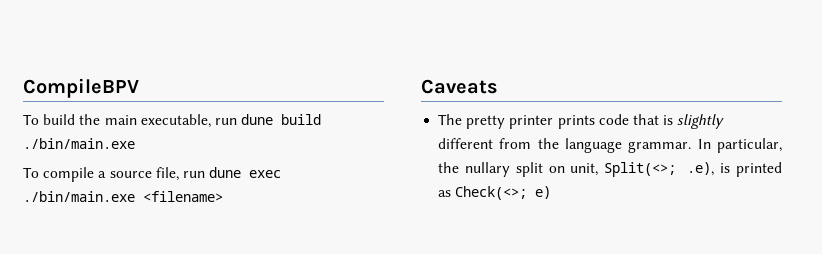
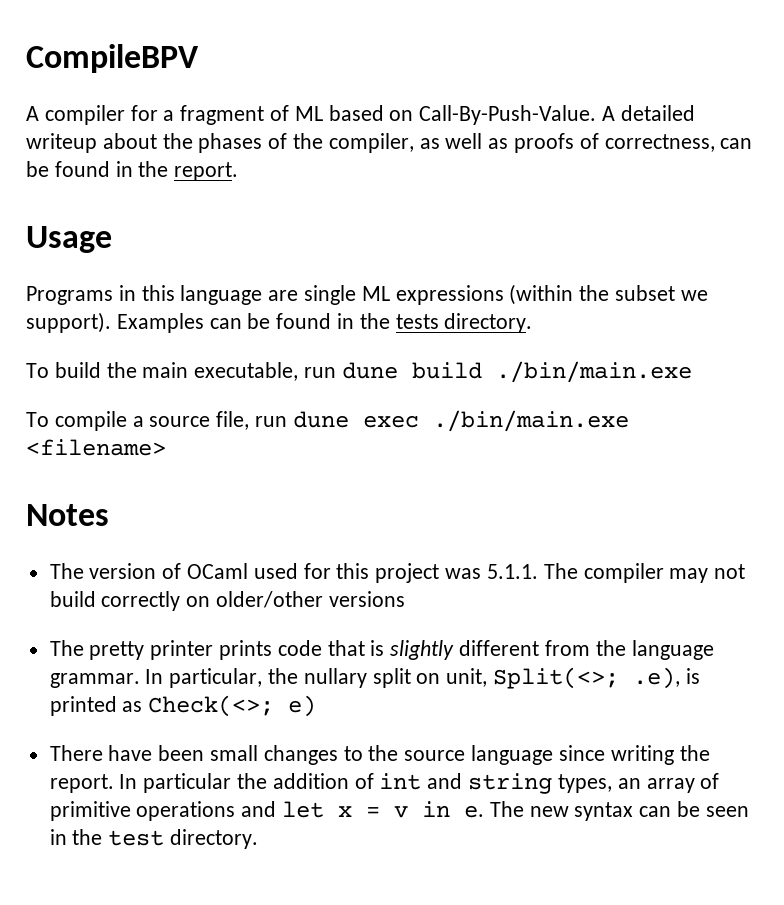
(139, 88) none -> [26,105,695,125] [26,133,753,153] [26,161,239,181] [26,226,112,253] [26,284,708,305] [26,312,533,333] // A compiler for a fragment of ML based on Call-By-Push-Value. A detailed writeup about the phases of the compiler, as well as proofs of correctness, can be found in the report. // Usage // Programs in this language are single ML expressions (within the subset we support). Examples can be found in the tests directory.
[421,79,498,94] Caveats -> [26,504,109,526] [49,563,746,583] [49,591,405,611] Notes // The version of OCaml used for this project was 5.1.1. The compiler may not build correctly on older/other versions
(552, 192) none -> [49,745,710,765] [49,773,720,794] [49,801,749,821] [49,829,259,849] // There have been small changes to the source language since writing the report. In particular the addition of int and string types, an array of primitive operations and let x = v in e. The new syntax can be seen in the test directory.

